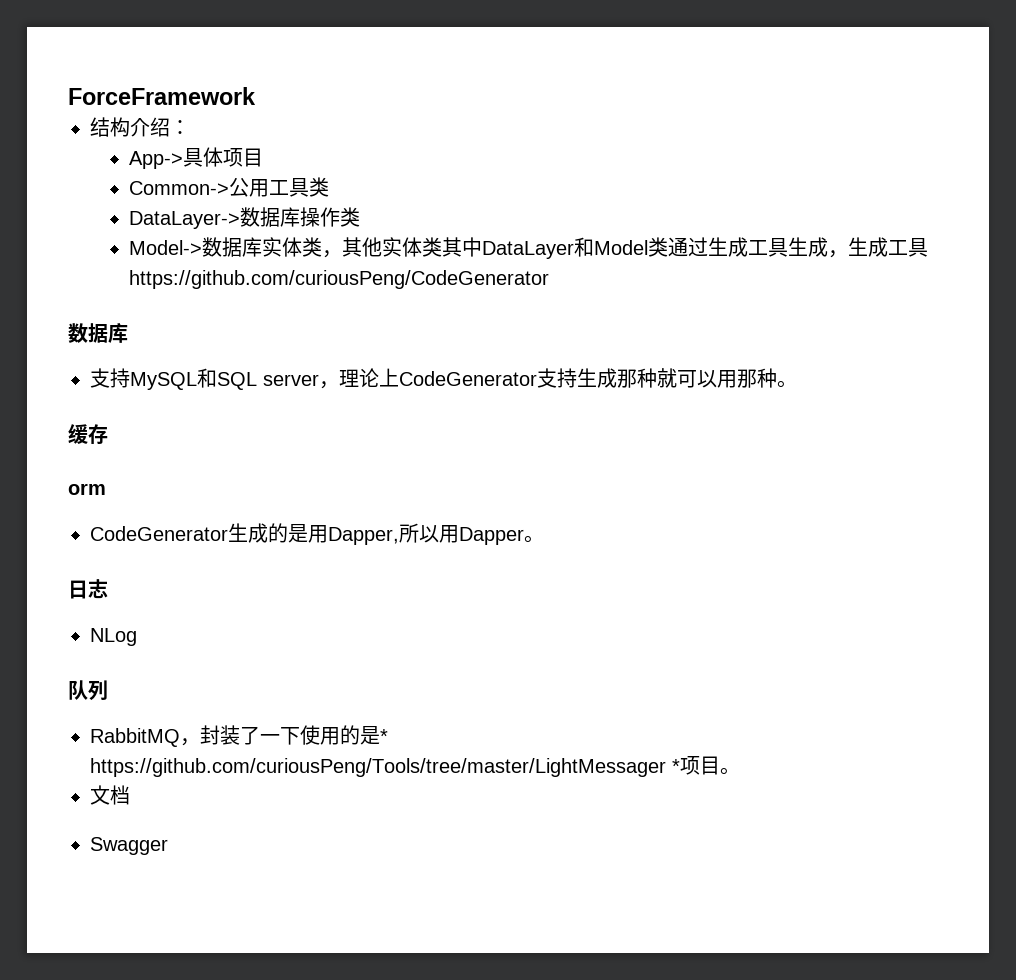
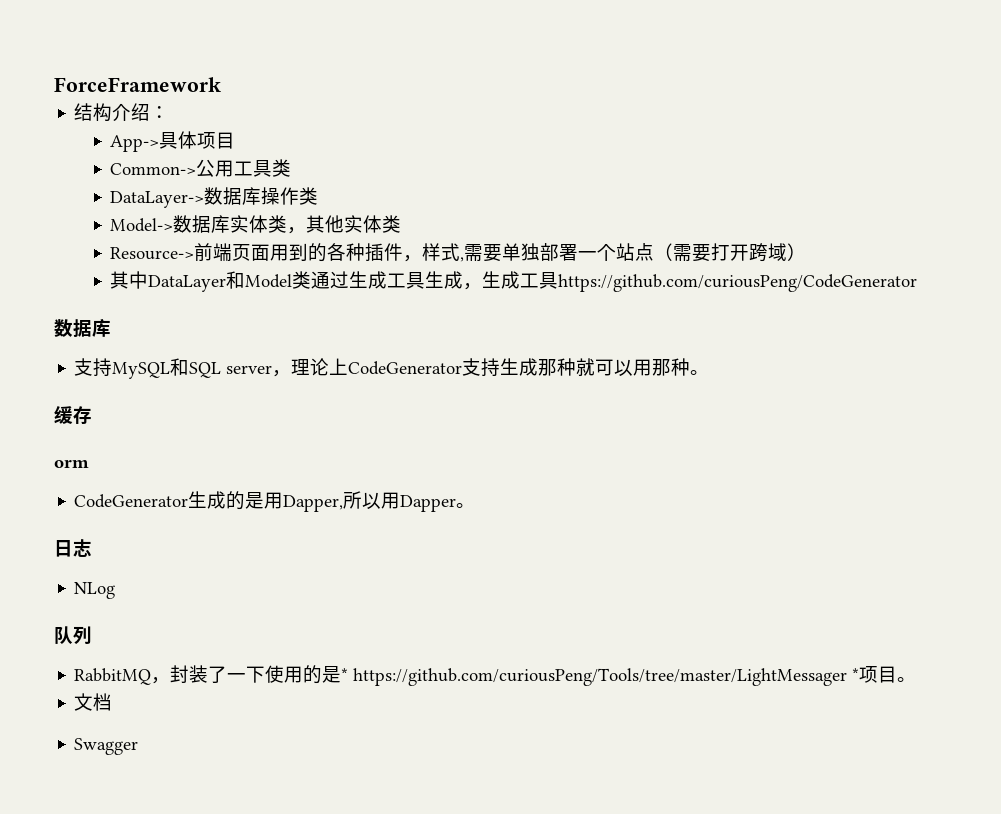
(443, 247) none -> [110,243,807,262] // Resource->前端页面用到的各种插件，样式,需要单独部署一个站点（需要打开跨域） //

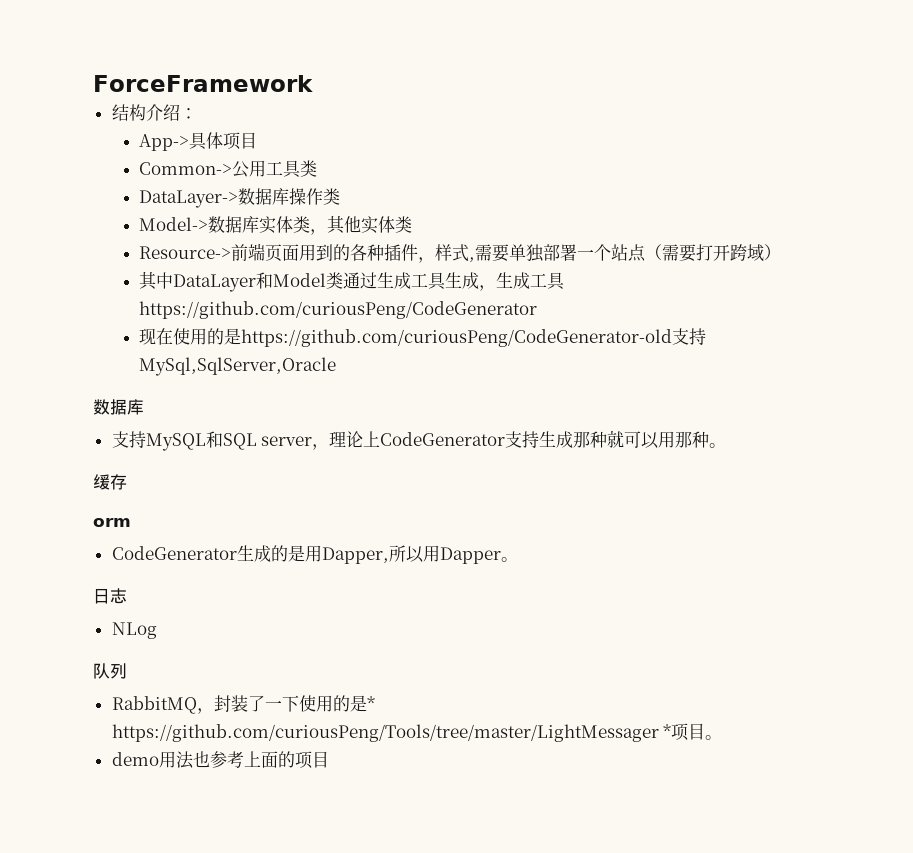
(918, 283) none -> [139,328,707,347] [139,357,337,376] // 现在使用的是https://github.com/curiousPeng/CodeGenerator-old支持MySql,SqlServer,Oracle
[74,693,113,711] [74,738,139,755] 文档 // Swagger -> [111,751,329,769] demo用法也参考上面的项目

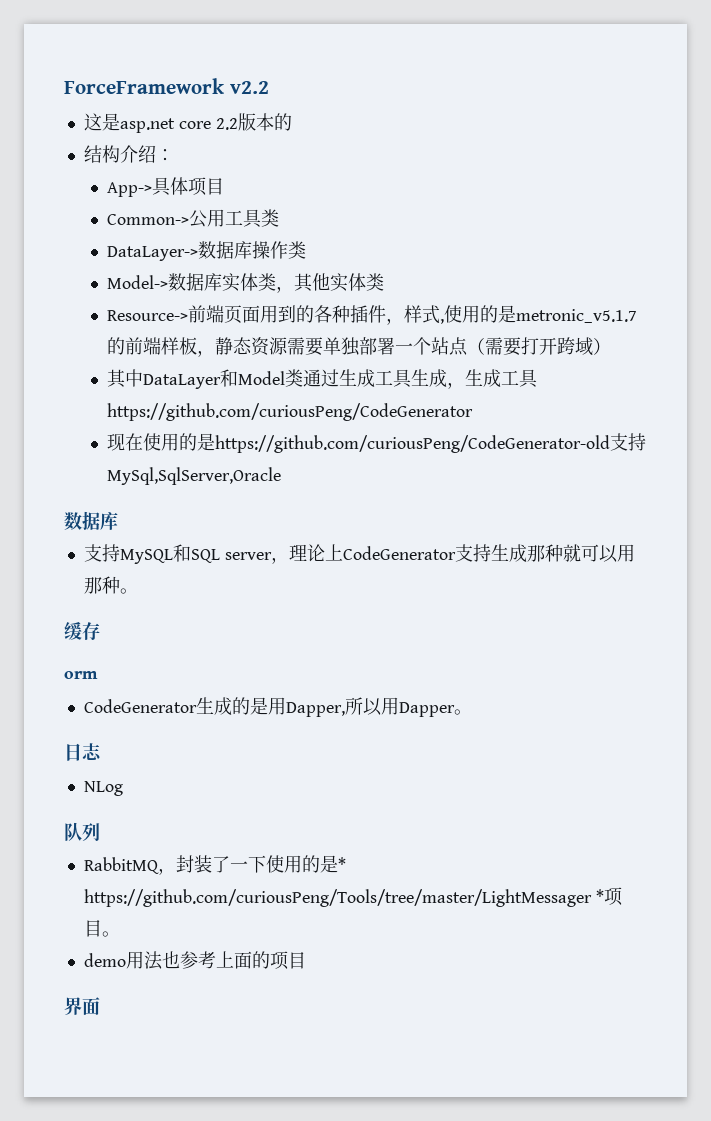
(313, 83) none -> [229,81,269,94] [83,113,292,133] v2.2 // 这是asp.net core 2.2版本的
(476, 259) none -> [444,305,638,323] [107,337,289,357] 使用的是metronic_v5.1.7的前端样板，静态资源
(329, 759) none -> [64,997,100,1015] // 界面

